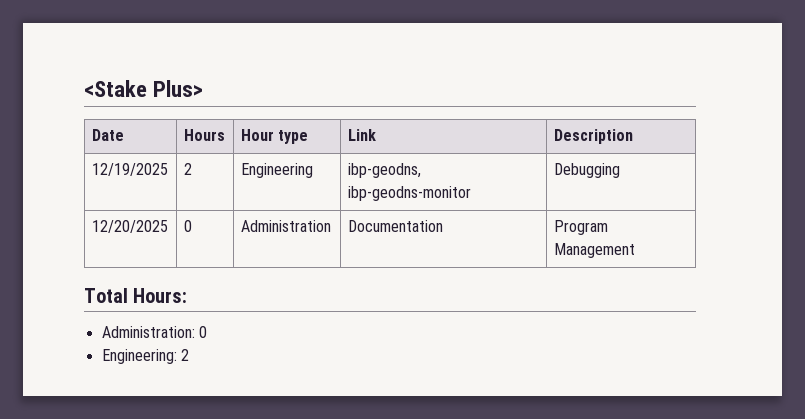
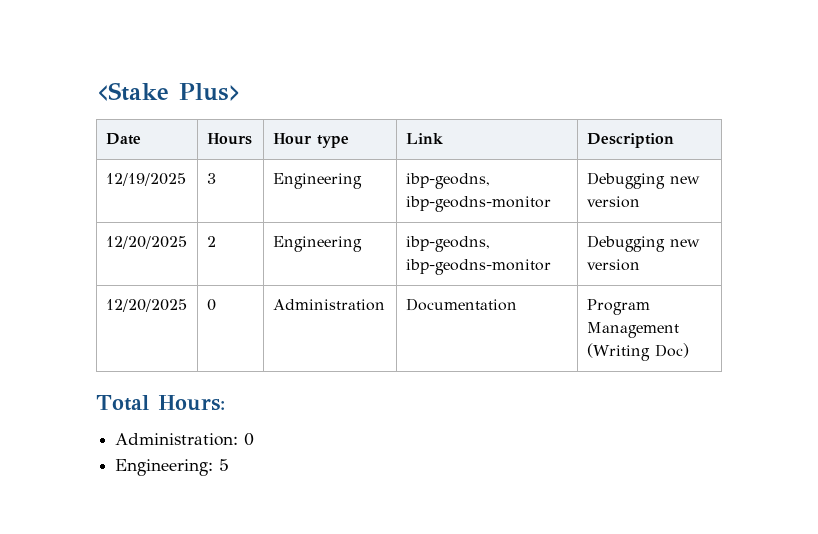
(168, 169) none -> [206,173,216,184] [272,173,362,189] [405,173,490,189] [405,196,551,212] [586,172,700,189] [586,196,640,208] [105,236,187,249] | 3 | Engineering | ibp-geodns, ibp-geodns-monitor | Debugging new version // 12/20/2025
(620, 170) none -> [669,239,700,247] [586,259,640,271] new version
(635, 250) none -> [586,343,689,361] (Writing Doc)
[180,349,189,361] 2 -> [219,459,230,471] 5

